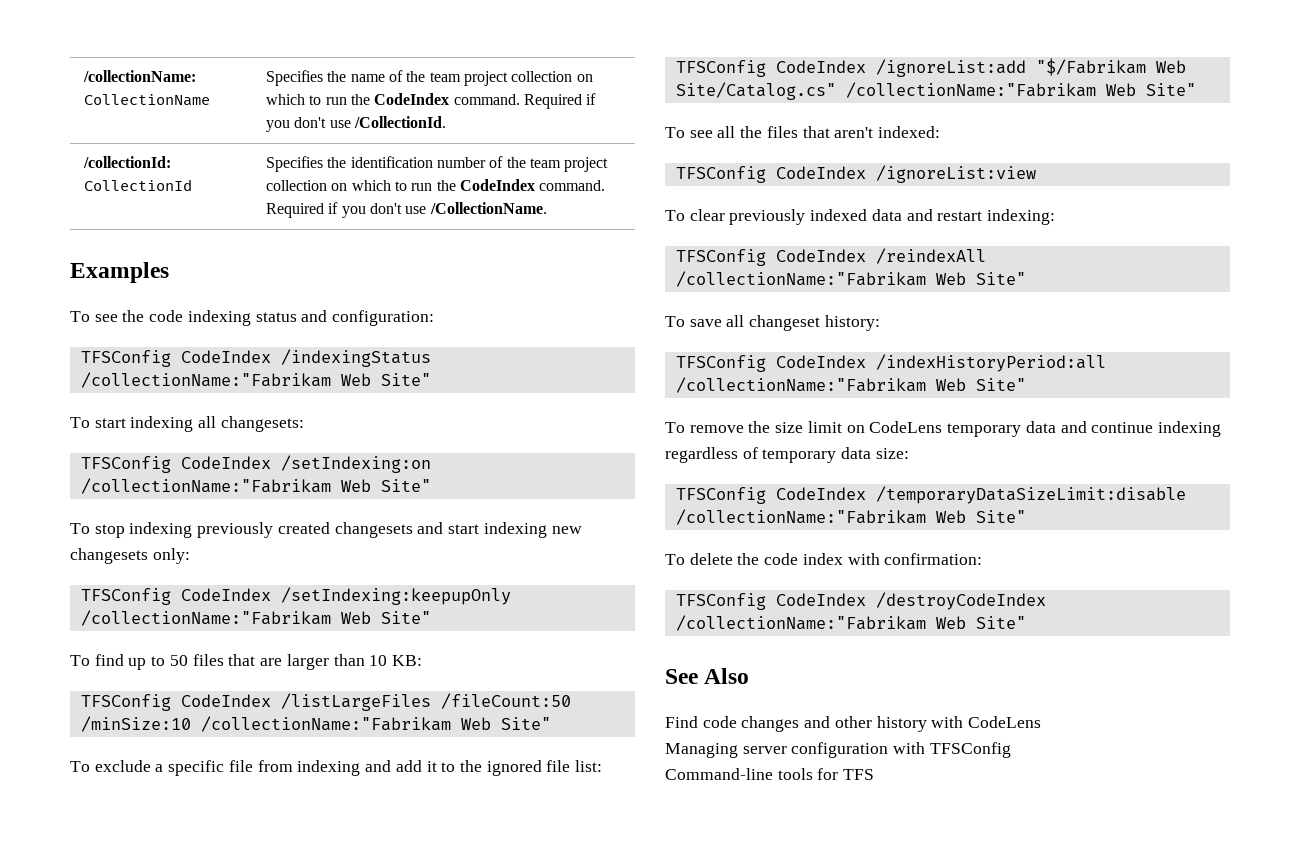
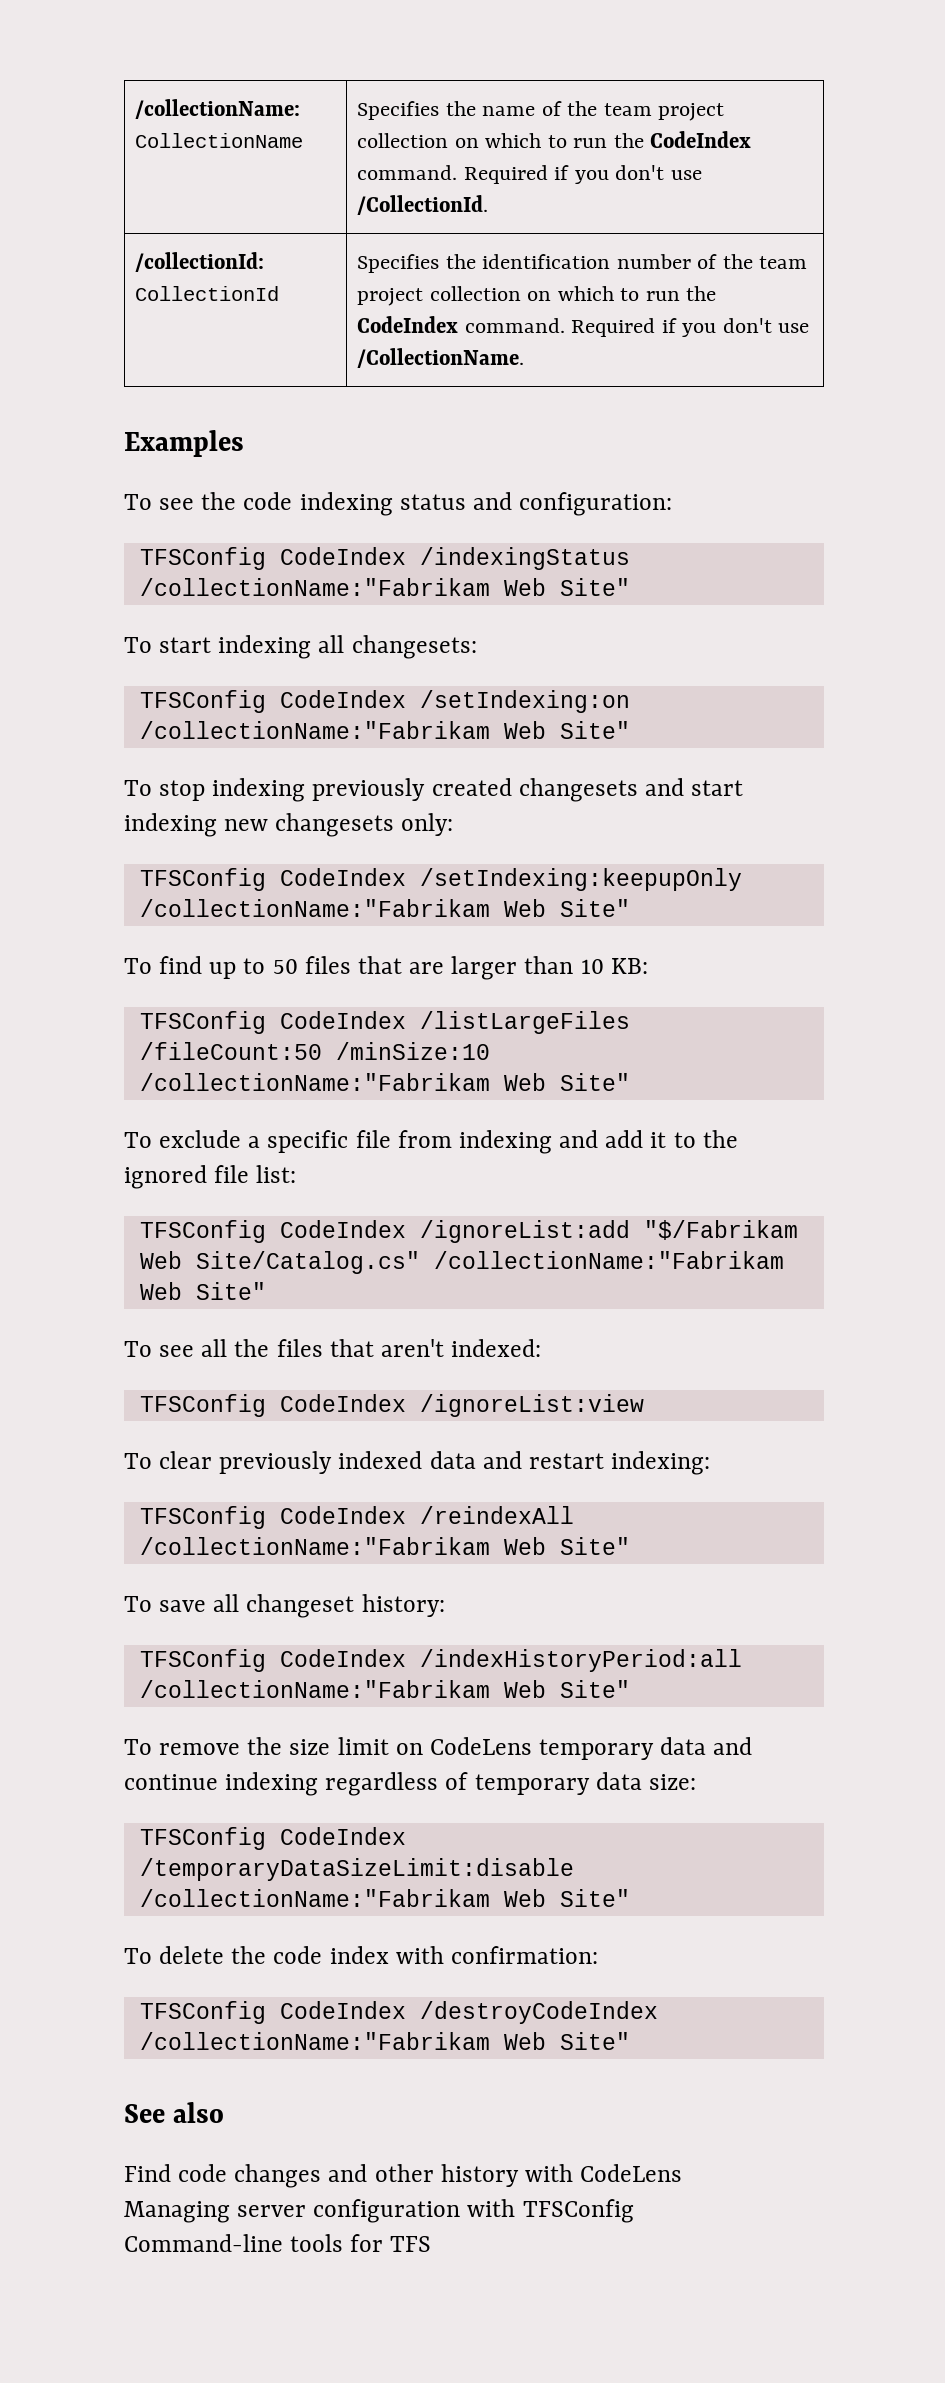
[704,668,750,684] Also -> [173,2102,225,2123] also

